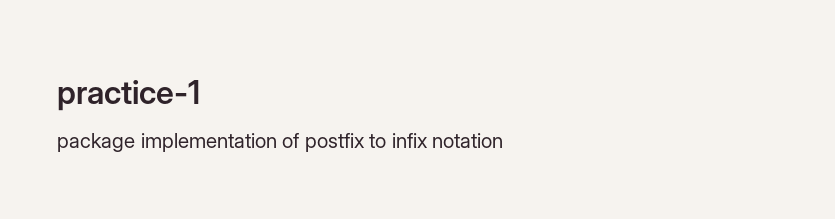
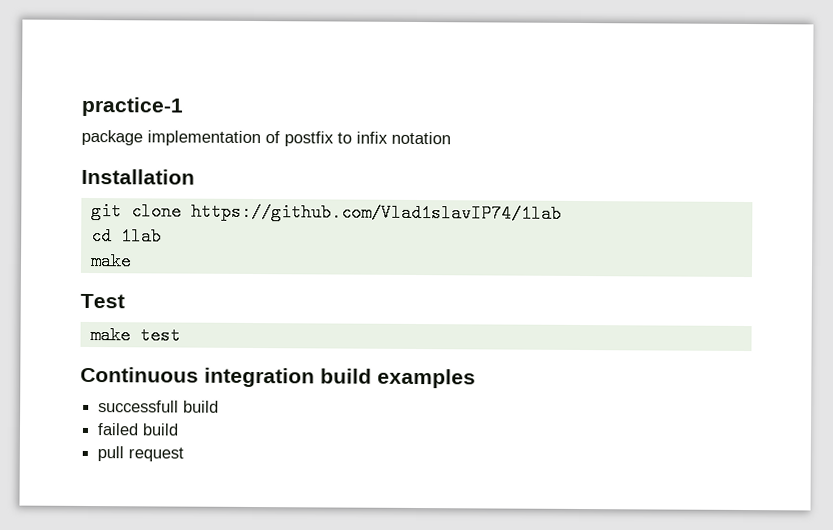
(504, 140) none -> [81,168,195,185] [90,202,562,223] [90,227,162,246] [89,252,132,271] [80,293,125,309] [89,326,181,345] [80,366,476,389] [98,400,220,413] [97,423,180,436] [97,446,185,462] // Installation // git clone https://github.com/Vlad1slavIP74/1lab // cd 1lab // make // Test // make test // Continuous integration build examples // successfull build // failed build // pull request

